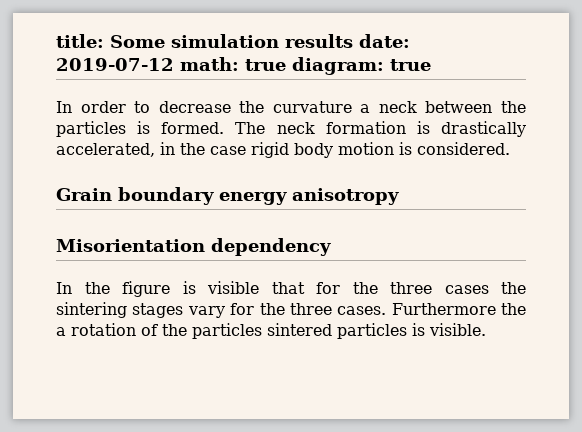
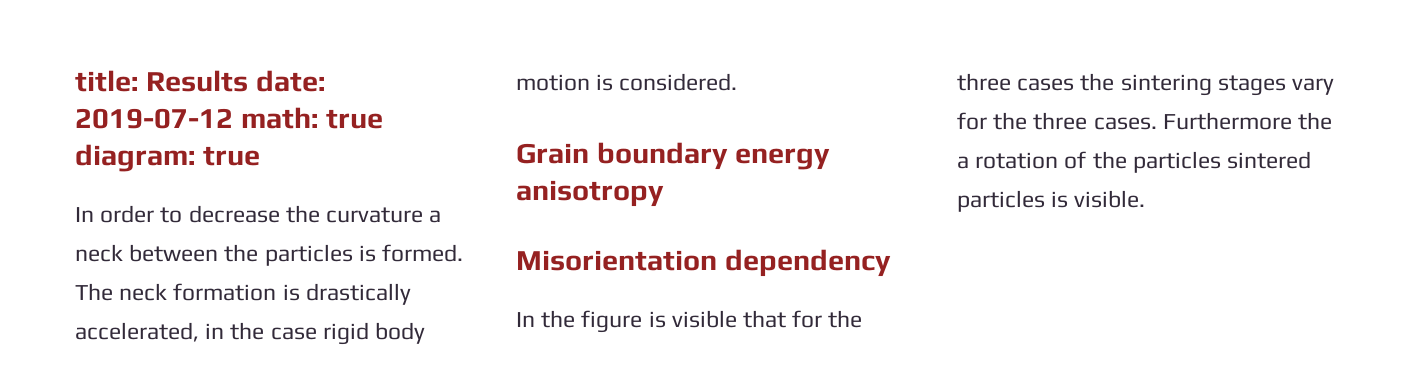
[110,34,353,48] Some simulation results -> [145,70,248,92] Results

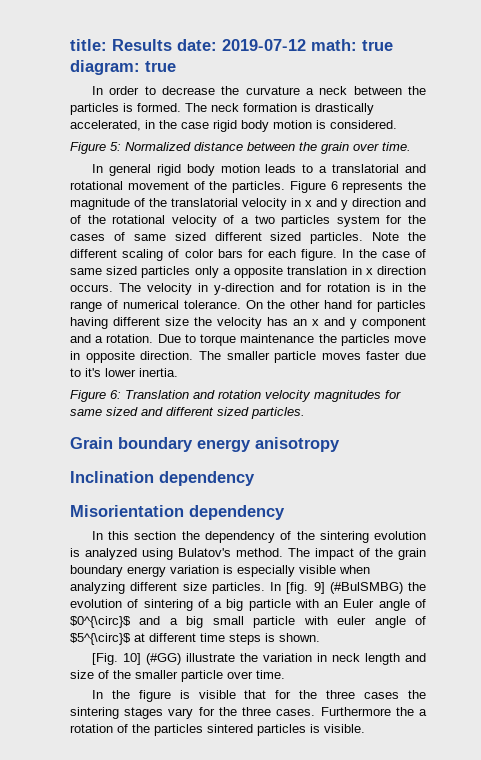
(738, 82) none -> [70,142,411,154] [91,164,426,176] [70,181,426,193] [70,198,426,210] [70,215,427,227] [70,232,426,244] [70,249,427,261] [70,266,427,278] [70,283,426,295] [70,300,426,312] [70,317,426,329] [70,334,426,346] [70,351,426,363] [70,368,178,377] [70,390,401,402] [70,407,305,419] // Figure 5: Normalized distance between the grain over time. // In general rigid body motion leads to a translatorial and rotational movement of the particles. Figure 6 represents the magnitude of the translatorial velocity in x and y direction and of the rotational velocity of a two particles system for the cases of same sized different sized particles. Note the different scaling of color bars for each figure. In the case of same sized particles only a opposite translation in x direction occurs. The velocity in y-direction and for rotation is in the range of numerical tolerance. On the other hand for particles having different size the velocity has an x and y component and a rotation. Due to torque maintenance the particles move in opposite direction. The smaller particle moves faster due to it's lower inertia. // Figure 6: Translation and rotation velocity magnitudes for same sized and different sized particles.
(664, 193) none -> [70,471,255,486] // Inclination dependency
(891, 263) none -> [91,531,426,543] [70,548,426,560] [70,565,370,577] [70,582,426,594] [70,599,426,611] [70,616,427,628] [70,633,320,645] [91,653,427,665] [70,670,285,682] // In this section the dependency of the sintering evolution is analyzed using Bulatov's method. The impact of the grain boundary energy variation is especially visible when analyzing different size particles. In [fig. 9] (#BulSMBG) the evolution of sintering of a big particle with an Euler angle of $0^{\circ}$ and a big small particle with euler angle of $5^{\circ}$ at different time steps is shown. // [Fig. 10] (#GG) illustrate the variation in neck length and size of the smaller particle over time.

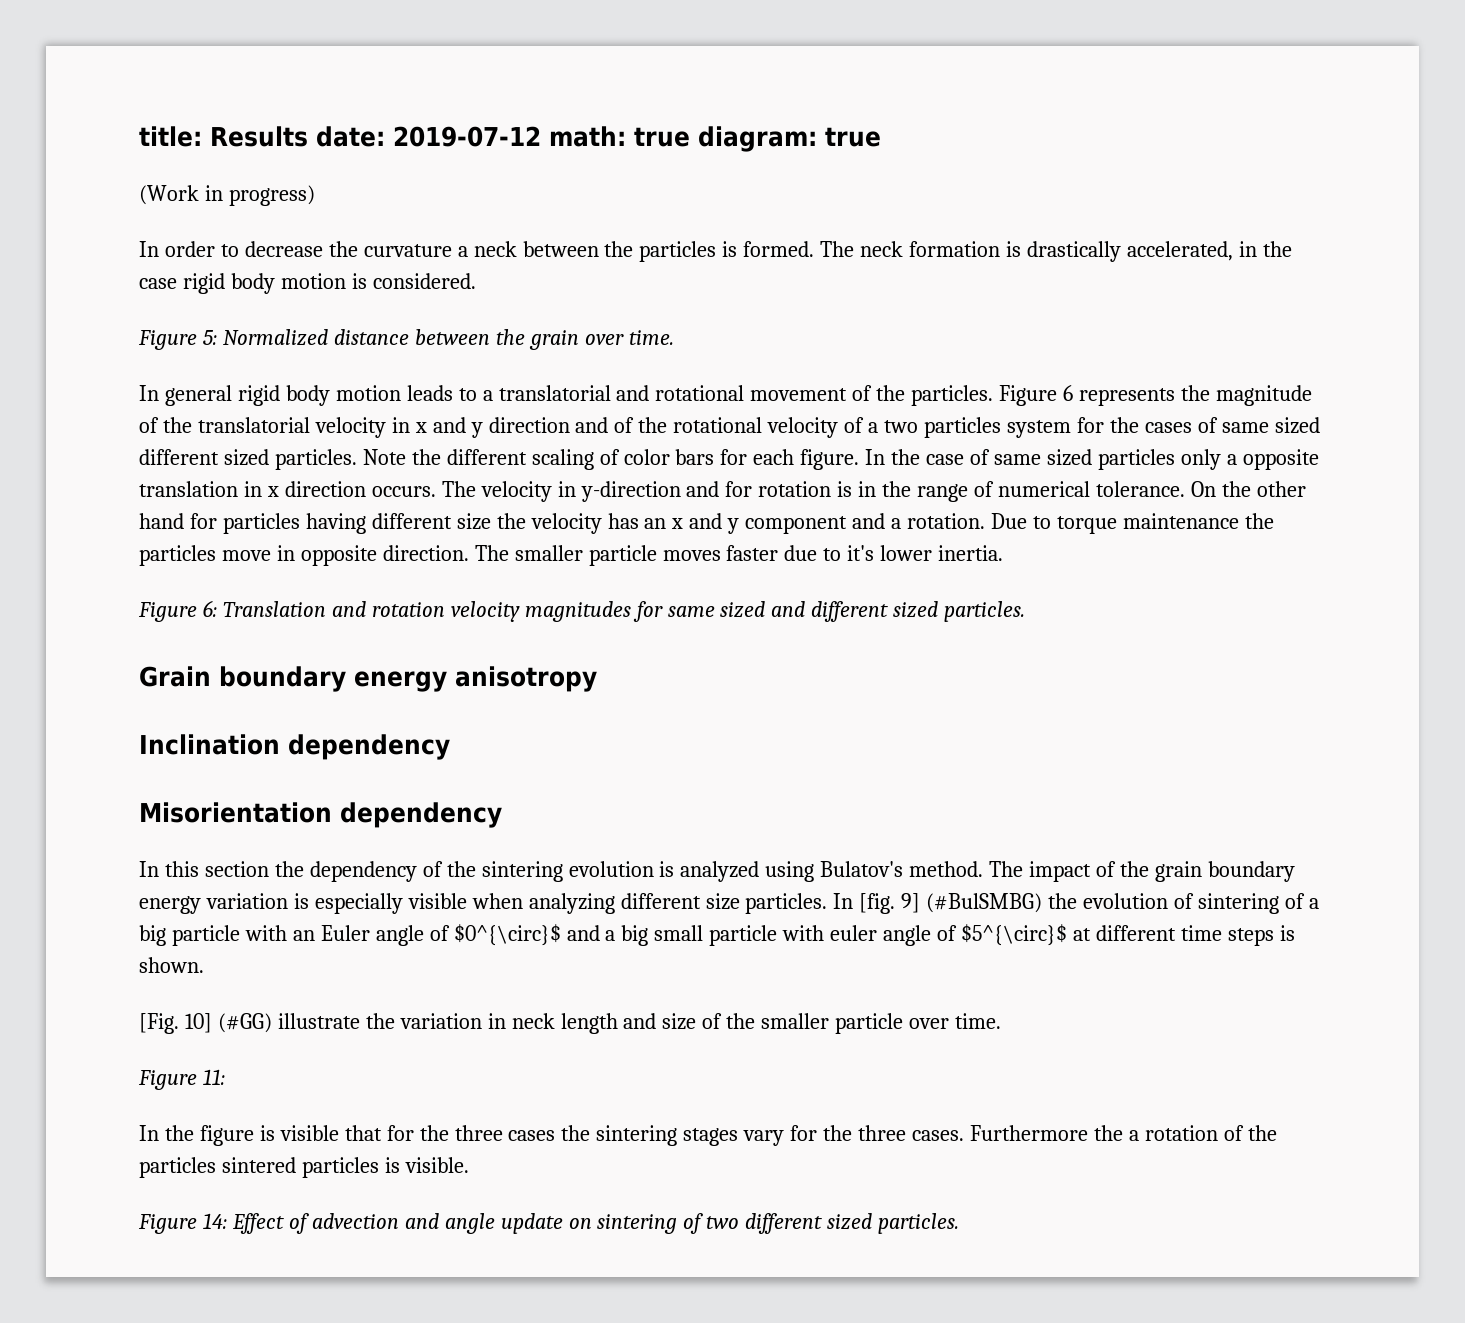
(176, 66) none -> [139,185,315,206] // (Work in progress)
(285, 674) none -> [138,1069,225,1090] // Figure 11:
(365, 728) none -> [138,1213,960,1234] // Figure 14: Effect of advection and angle update on sintering of two different sized particles.

